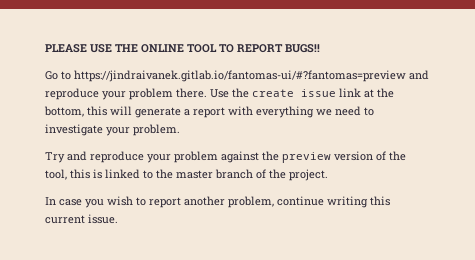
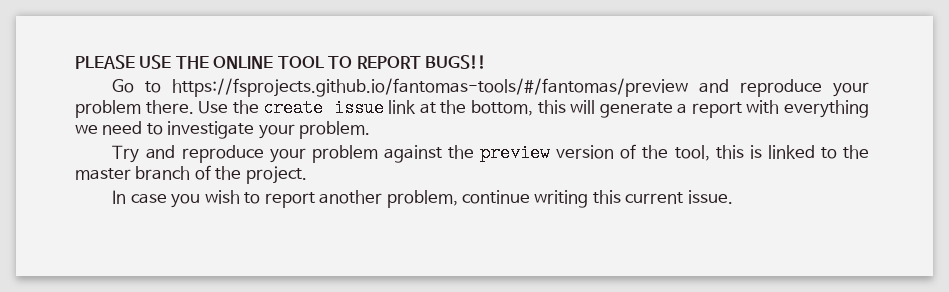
[74,70,406,82] https://jindraivanek.gitlab.io/fantomas-ui/#?fantomas=preview -> [172,78,689,97] https://fsprojects.github.io/fantomas-tools/#/fantomas/preview

